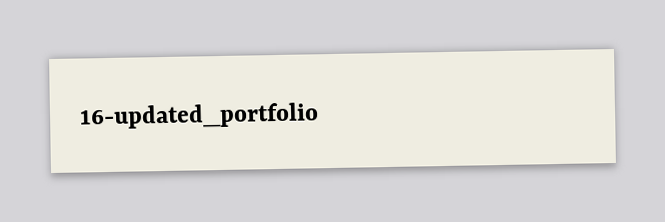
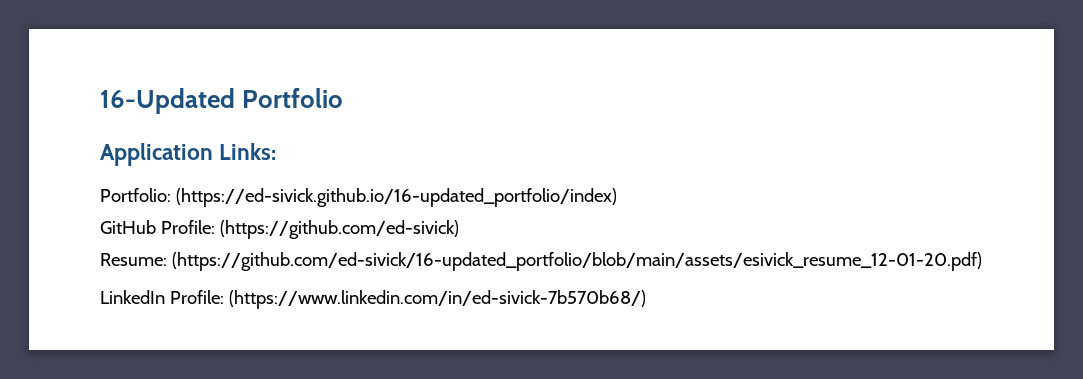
[79,102,319,130] 16-updated_portfolio -> [100,88,344,114] [100,143,277,166] [100,188,617,207] [100,220,459,239] [100,252,982,271] [100,290,646,309] 16-Updated Portfolio // Application Links: // Portfolio: (https://ed-sivick.github.io/16-updated_portfolio/index) // GitHub Profile: (https://github.com/ed-sivick) // Resume: (https://github.com/ed-sivick/16-updated_portfolio/blob/main/assets/esivick_resume_12-01-20.pdf) // LinkedIn Profile: (https://www.linkedin.com/in/ed-sivick-7b570b68/)

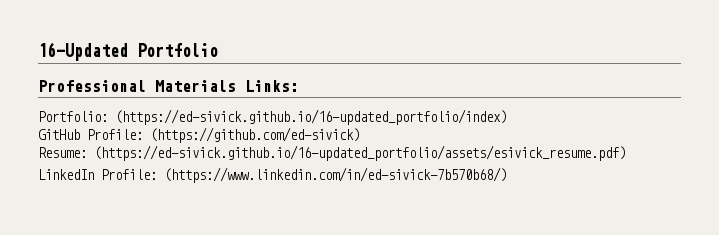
[100,143,213,166] Application -> [38,80,236,92] Professional Materials
[171,252,982,271] (https://github.com/ed-sivick/16-updated_portfolio/blob/main/assets/esivick_resume_12-01-20.pdf) -> [94,145,626,161] (https://ed-sivick.github.io/16-updated_portfolio/assets/esivick_resume.pdf)

